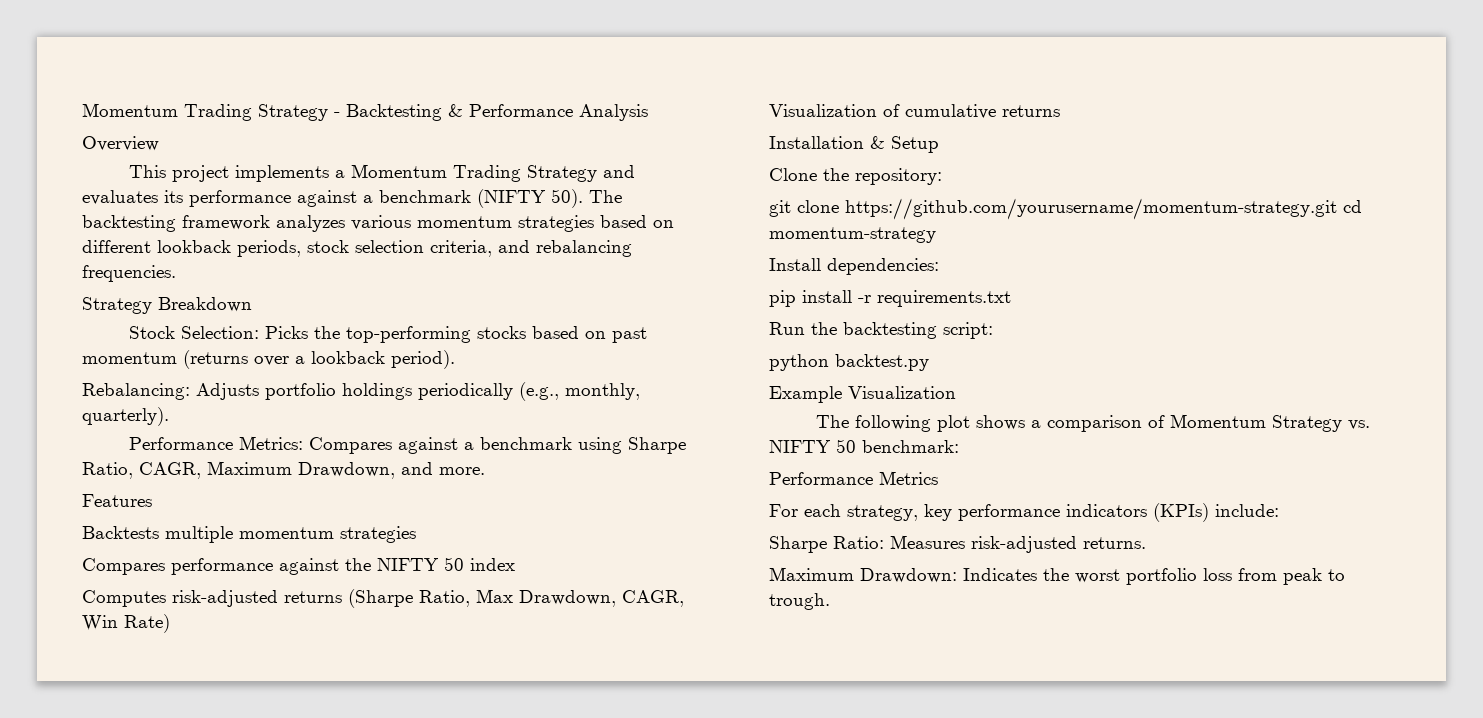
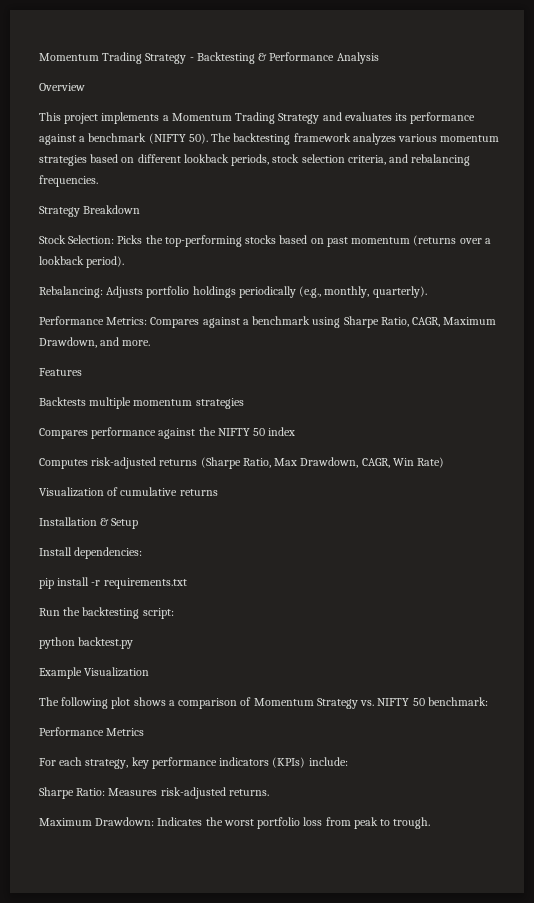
[769,168,942,185] [769,198,1362,220] [769,227,936,243] // Clone the repository: // git clone https://github.com/yourusername/momentum-strategy.git cd momentum-strategy -> (139, 523) none

